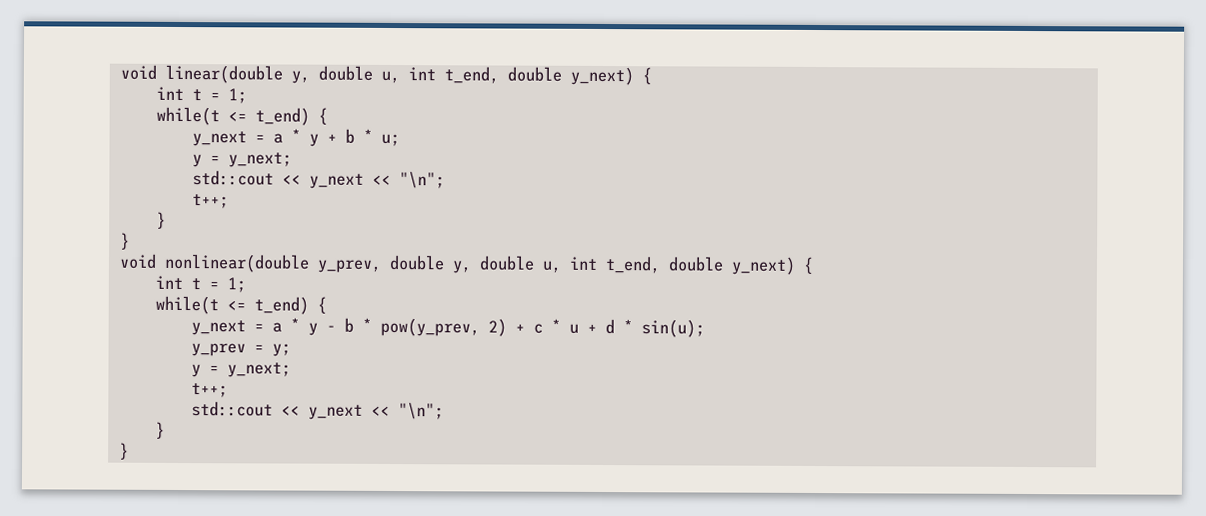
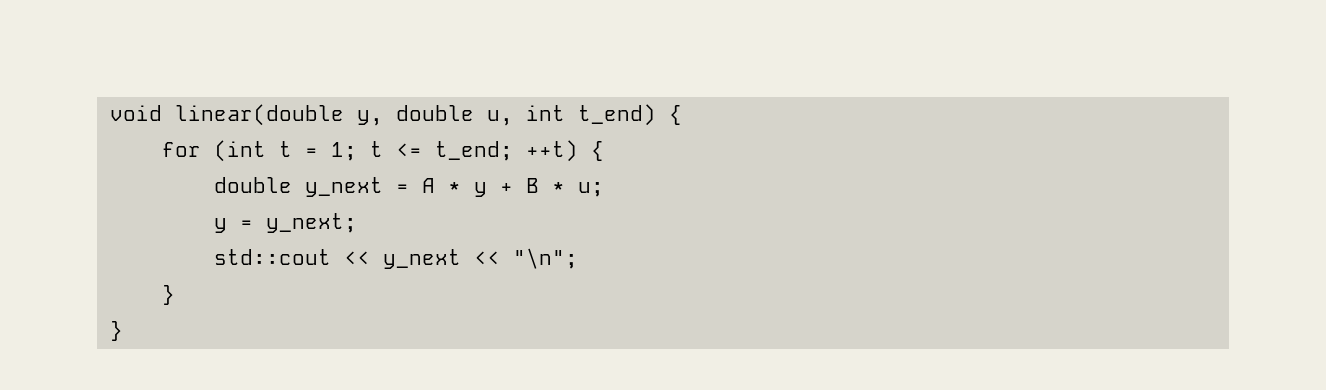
[443,66,652,86] [155,86,247,104] [155,106,328,126] [191,131,283,147] t_end, double y_next) { // int t = 1; // while(t <= t_end) { // y_next = a -> [577,104,682,126] [161,140,604,162] [213,177,435,197] t_end) { // for (int t = 1; t <= t_end; ++t) { // double y_next = A
[344,128,355,144] b -> [525,178,539,193] B
[191,194,229,209] [155,211,166,229] [119,232,130,250] [118,253,814,275] [154,275,246,293] [154,295,327,315] [190,317,705,338] [190,343,291,357] [190,362,291,378] [190,383,228,398] [190,401,444,420] [154,421,165,439] [118,442,129,460] // t++; // } // } // void nonlinear(double y_prev, double y, double u, int t_end, double y_next) { // int t = 1; // while(t <= t_end) { // y_next = a * y - b * pow(y_prev, 2) + c * u + d * sin(u); // y_prev = y; // y = y_next; // t++; // std::cout << y_next << "\n"; // } // } -> [161,285,175,305] [109,321,123,341] // } // }

